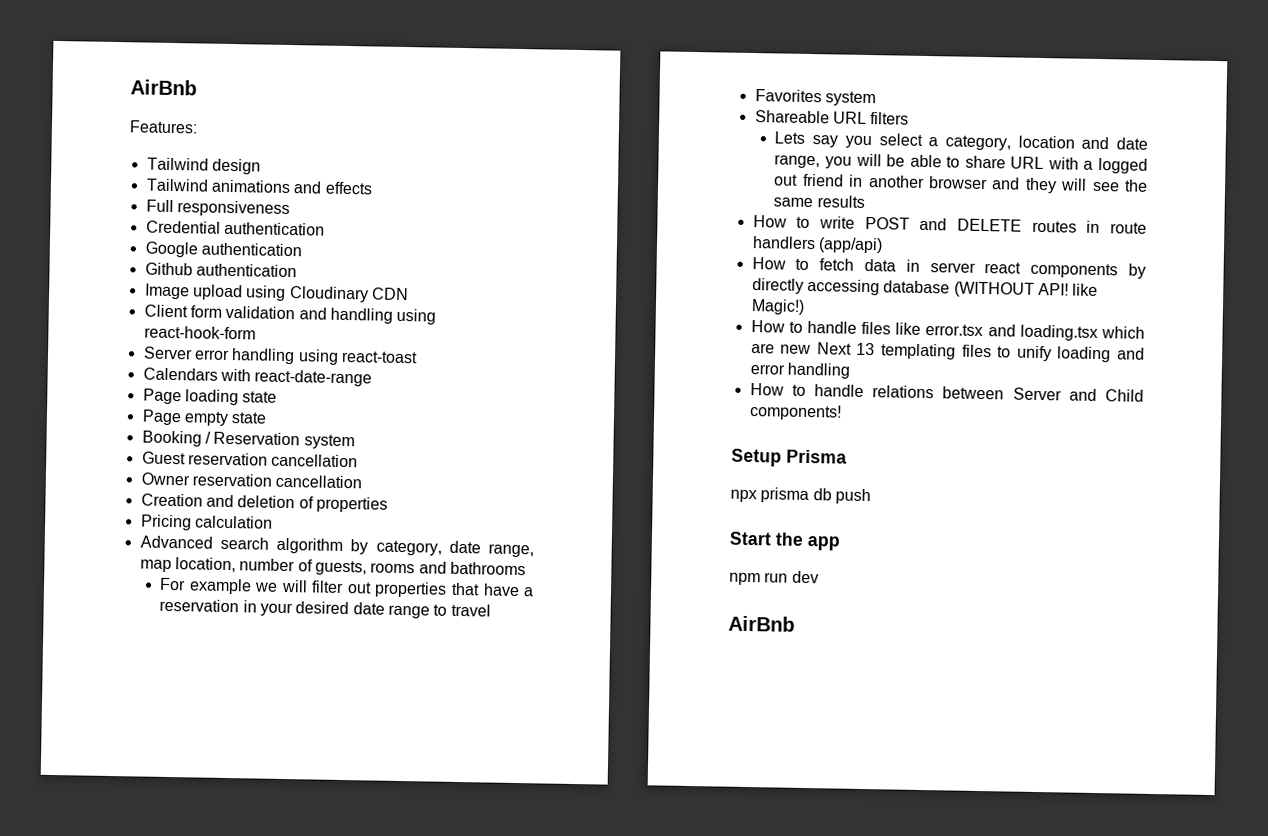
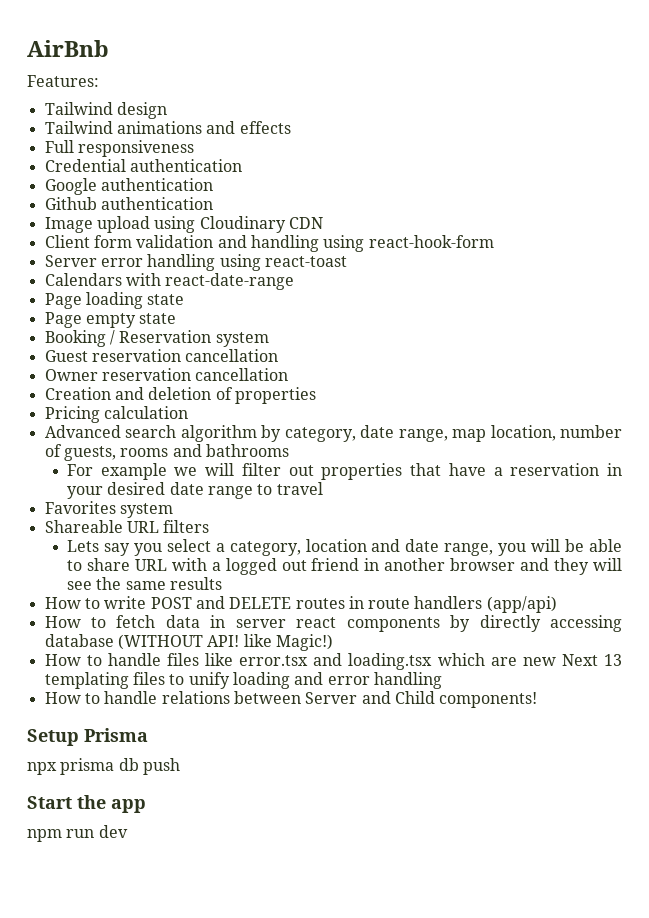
[728,615,795,632] // AirBnb -> (128, 831) none

